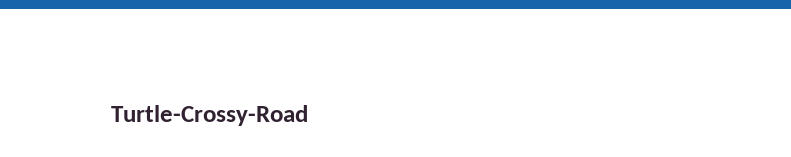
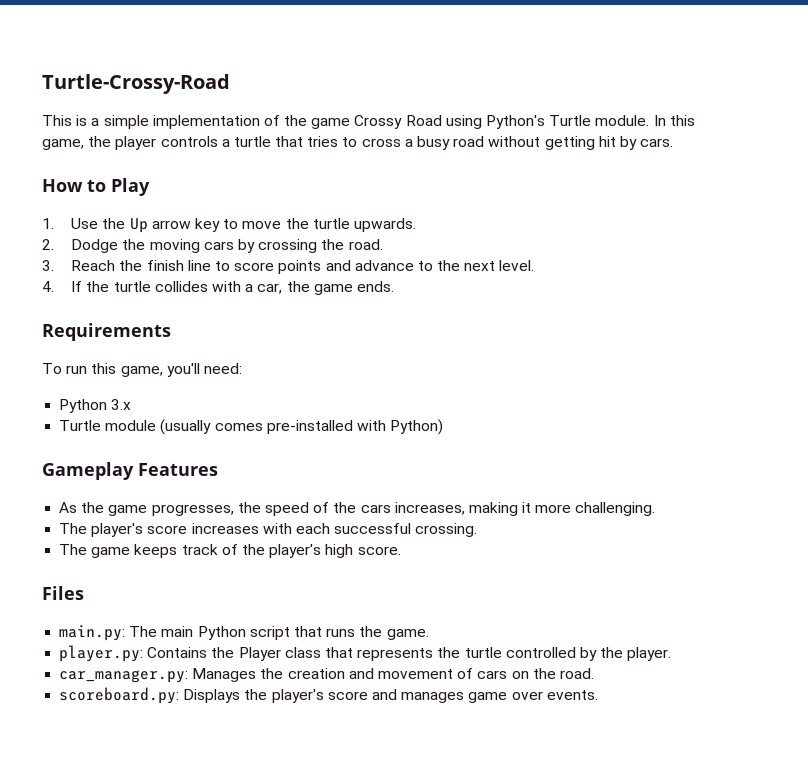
(308, 115) none -> [42,115,695,129] [42,136,674,150] [42,178,150,196] [42,218,416,233] [42,239,383,253] [42,260,535,274] [42,281,394,295] [42,323,171,341] [42,363,242,377] [59,399,132,413] [59,419,444,435] [42,462,218,480] [59,502,656,516] [59,523,478,537] [59,544,401,558] [42,586,84,600] [59,625,429,641] [59,645,672,662] [59,668,594,683] [59,687,598,704] // This is a simple implementation of the game Crossy Road using Python's Turtle module. In this game, the player controls a turtle that tries to cross a busy road without getting hit by cars. // How to Play // 1. Use the Up arrow key to move the turtle upwards. // 2. Dodge the moving cars by crossing the road. // 3. Reach the finish line to score points and advance to the next level. // 4. If the turtle collides with a car, the game ends. // Requirements // To run this game, you'll need: // Python 3.x // Turtle module (usually comes pre-installed with Python) // Gameplay Features // As the game progresses, the speed of the cars increases, making it more challenging. // The player's score increases with each successful crossing. // The game keeps track of the player's high score. // Files // main.py: The main Python script that runs the game. // player.py: Contains the Player class that represents the turtle controlled by the player. // car_manager.py: Manages the creation and movement of cars on the road. // scoreboard.py: Displays the player's score and manages game over events.

